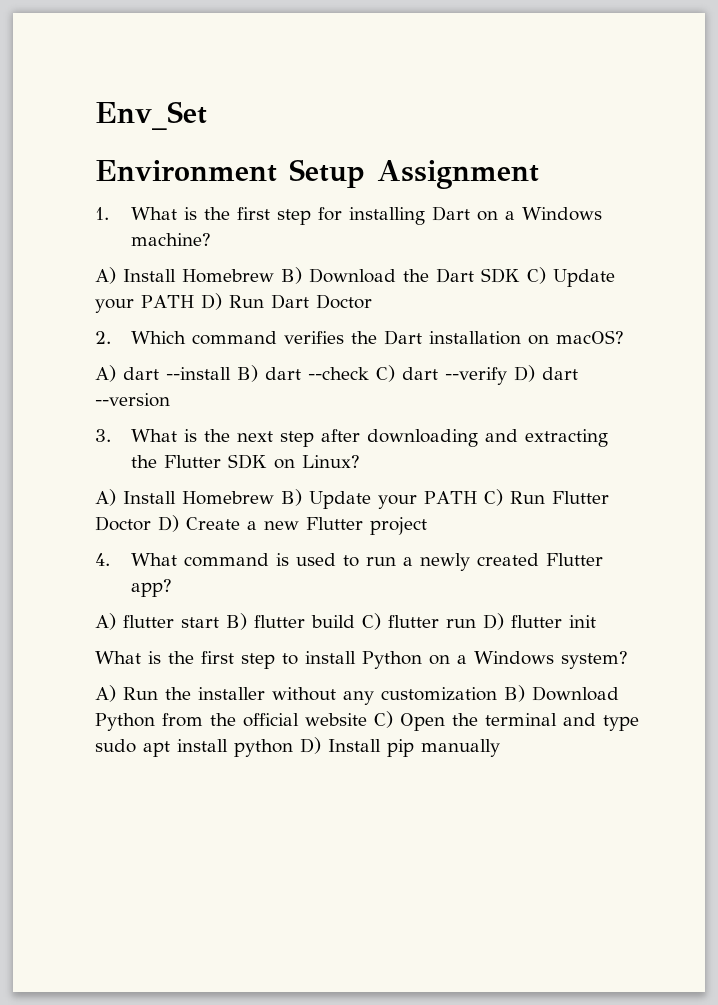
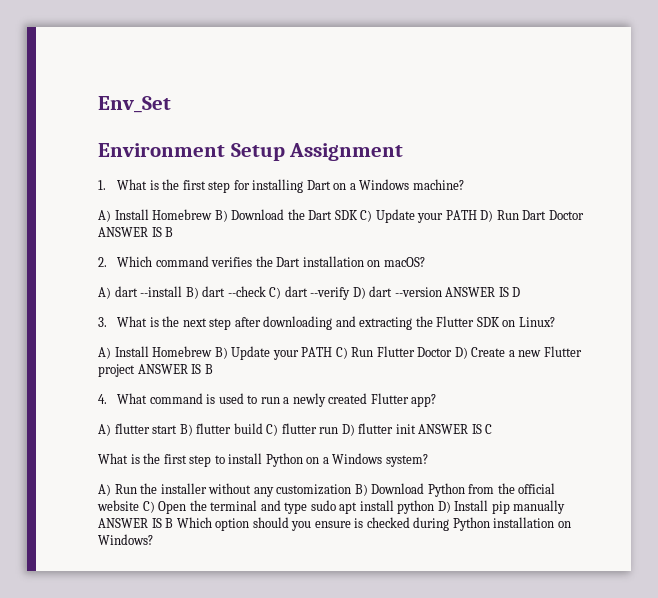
(372, 301) none -> [98,227,174,237] ANSWER IS B
(170, 400) none -> [445,287,521,297] ANSWER IS D
(427, 526) none -> [137,364,213,374] ANSWER IS B
(596, 621) none -> [418,424,493,434] ANSWER IS C
(500, 748) none -> [98,517,571,531] [98,534,153,545] ANSWER IS B Which option should you ensure is checked during Python installation on Windows?

